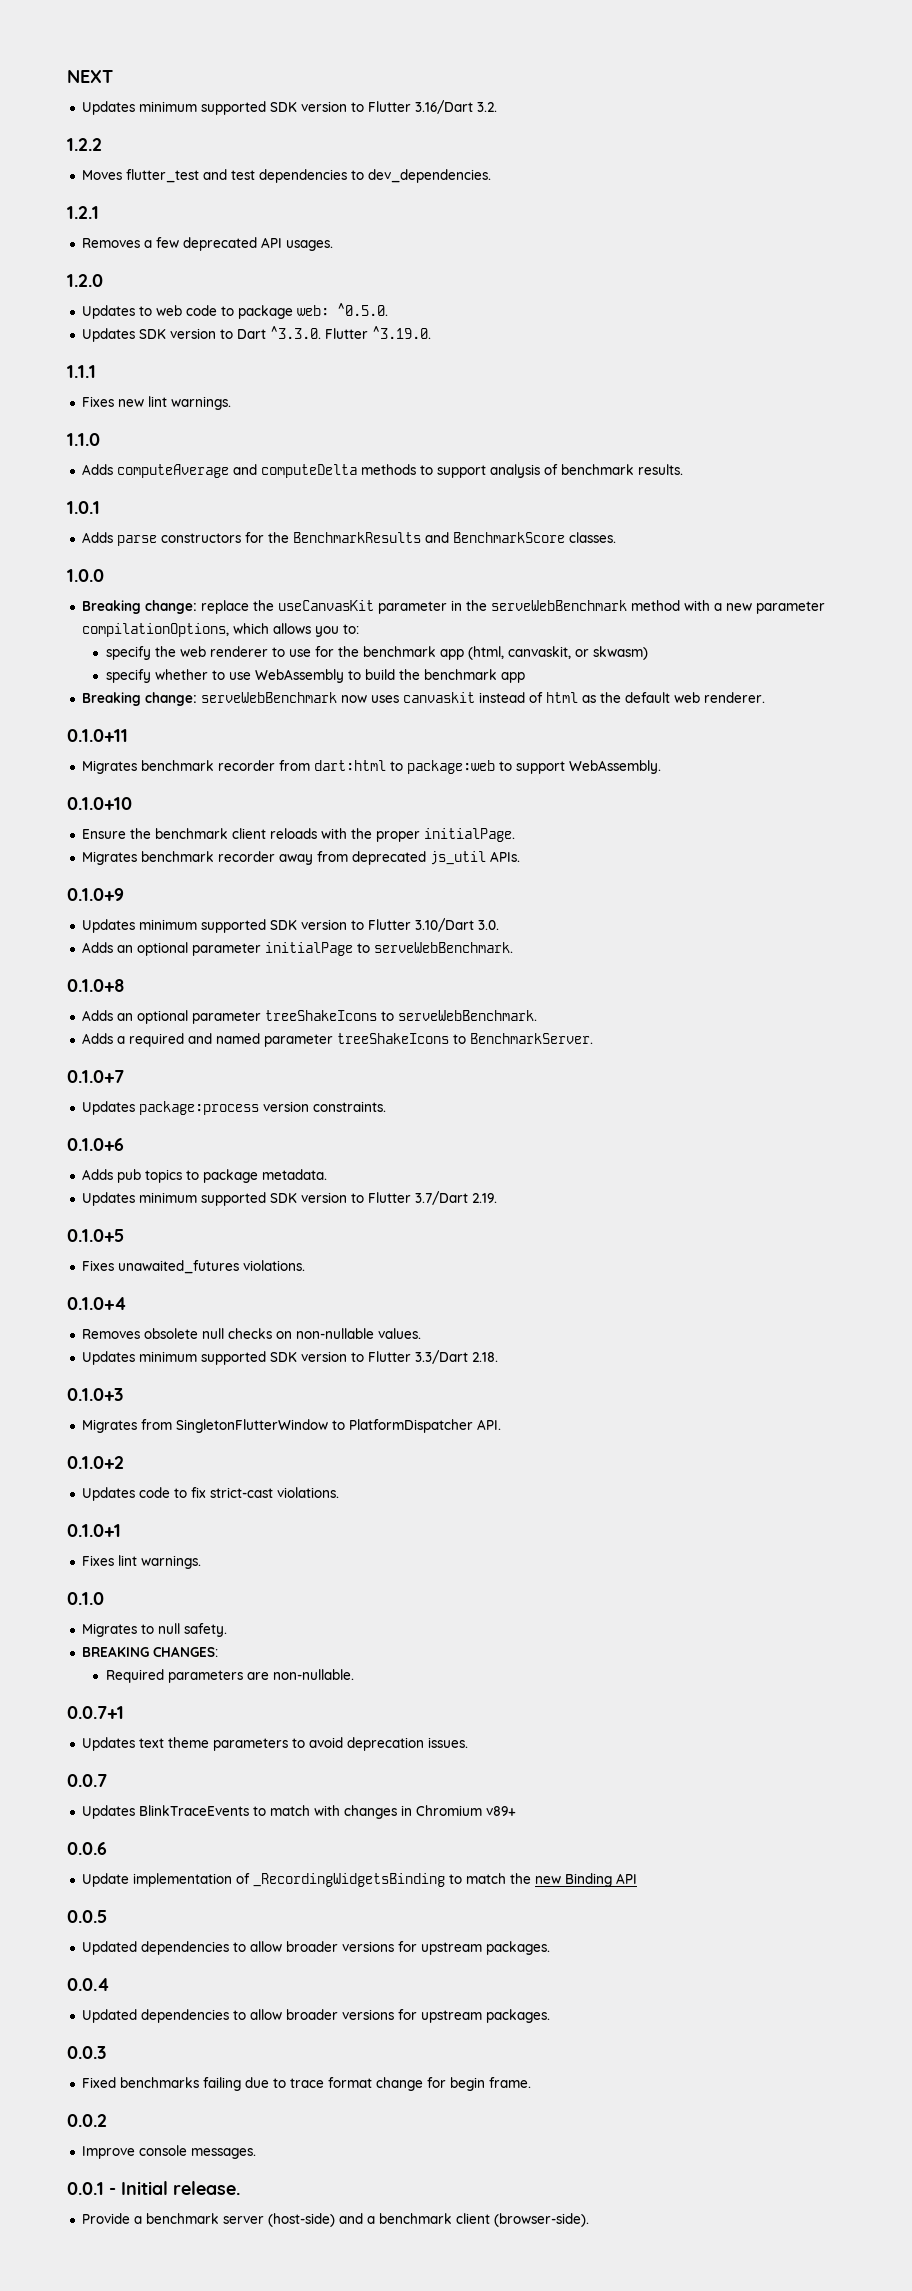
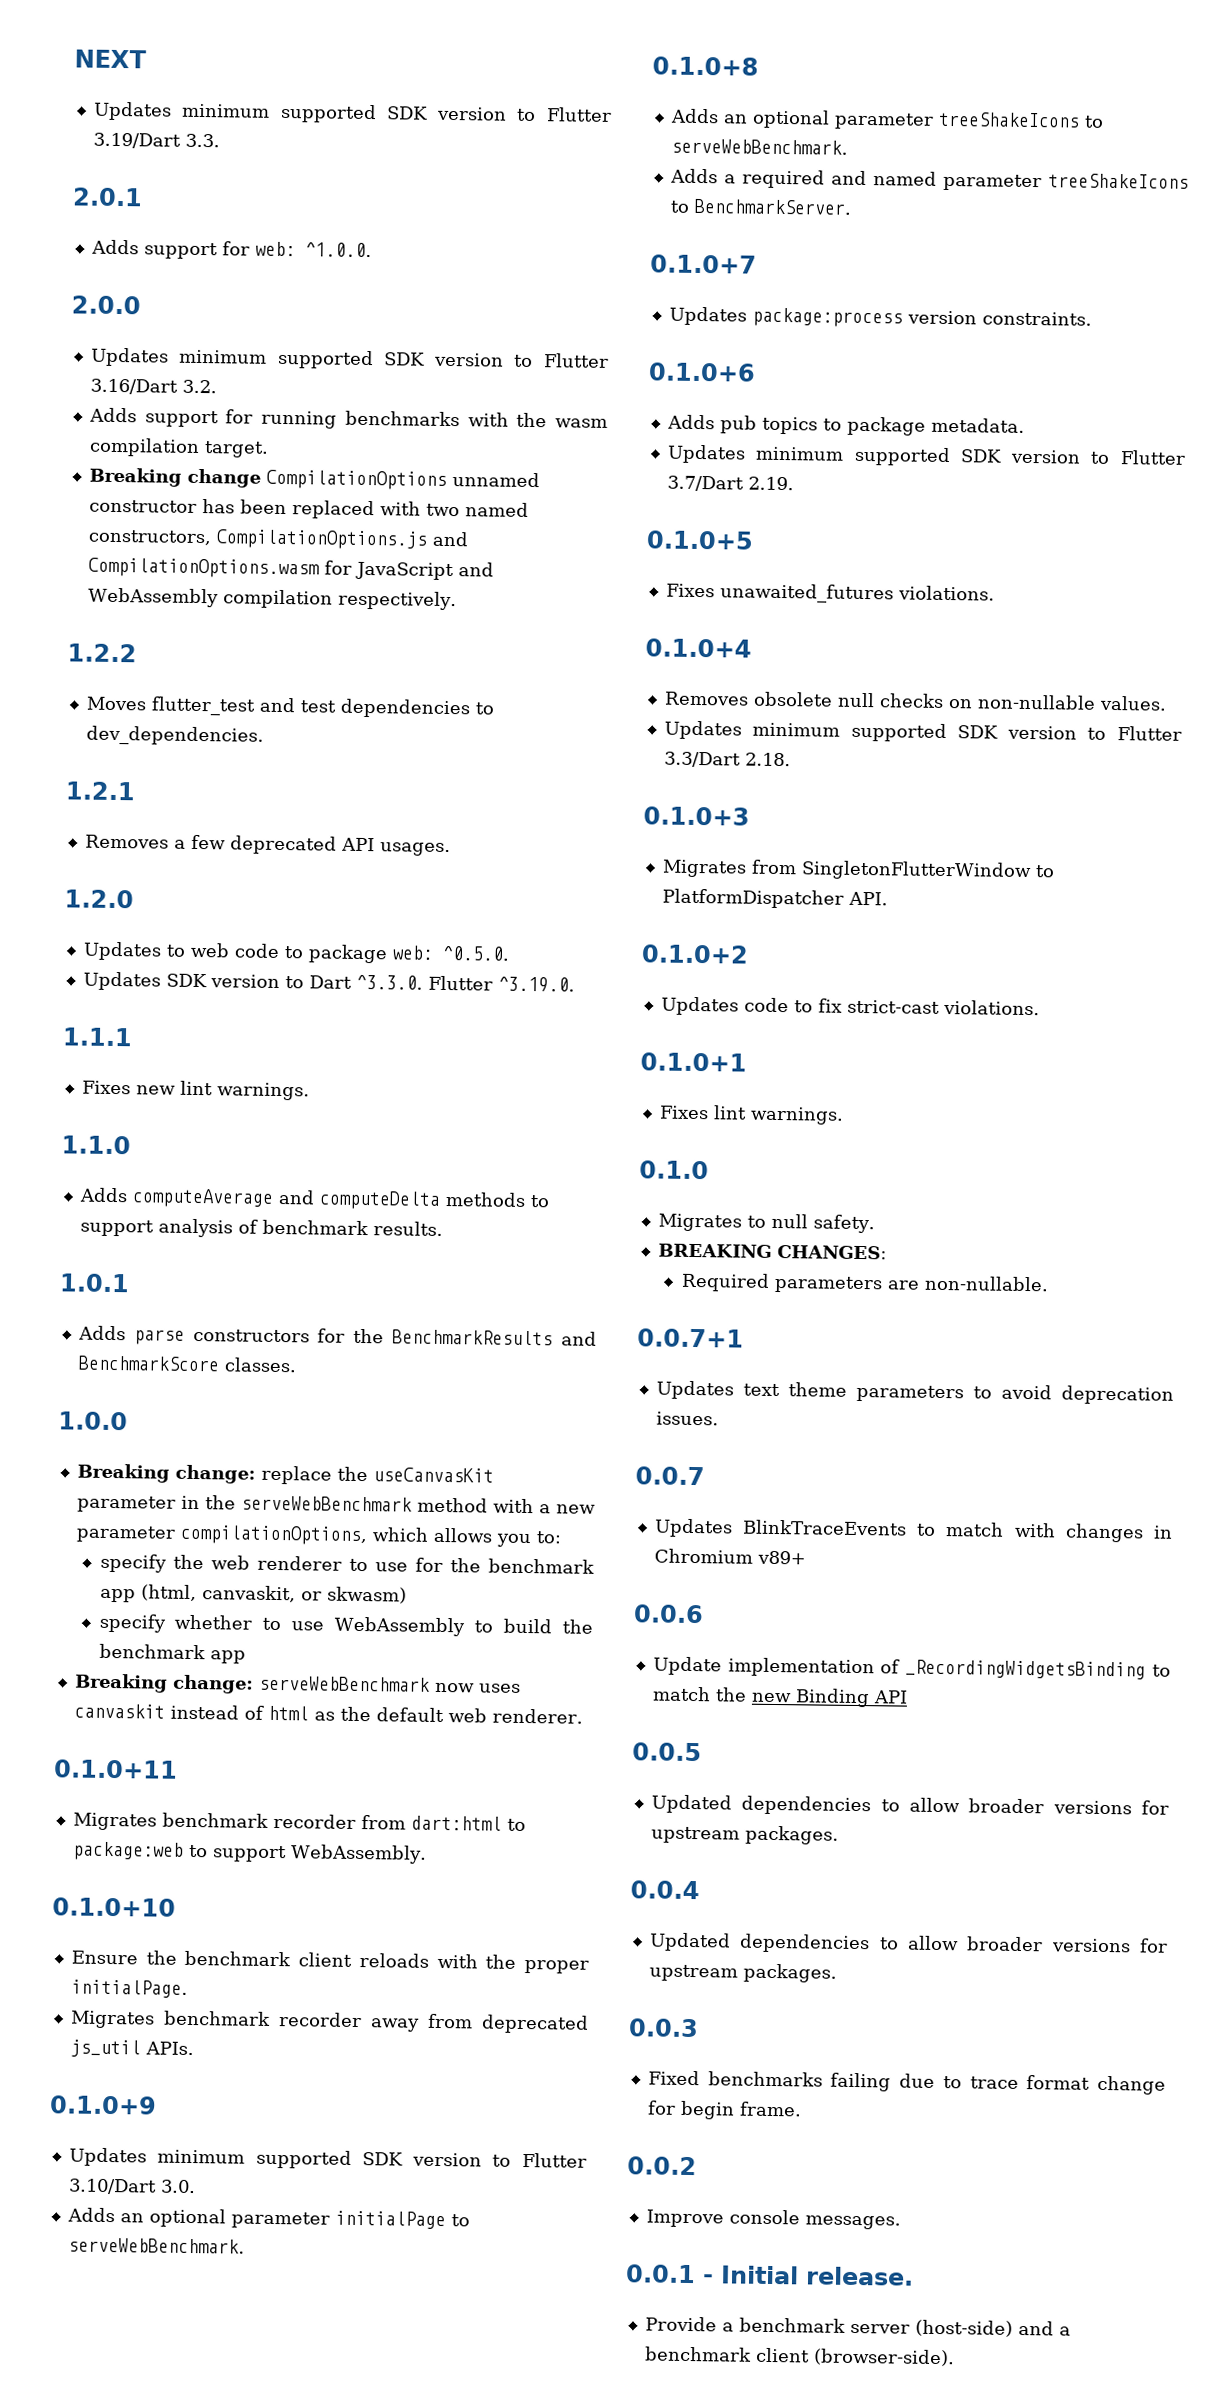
(113, 76) none -> [92,101,613,124] [92,132,220,149] [72,187,143,207] [90,239,372,260] [71,295,141,315] // Updates minimum supported SDK version to Flutter 3.19/Dart 3.3. // 2.0.1 // Adds support for web: ^1.0.0. // 2.0.0
(497, 107) none -> [88,407,608,429] [88,437,269,458] [88,467,540,490] [88,499,529,520] [87,529,469,550] [87,557,494,581] [87,587,457,611] // Adds support for running benchmarks with the wasm compilation target. // Breaking change CompilationOptions unnamed constructor has been replaced with two named constructors, CompilationOptions.js and CompilationOptions.wasm for JavaScript and WebAssembly compilation respectively.

